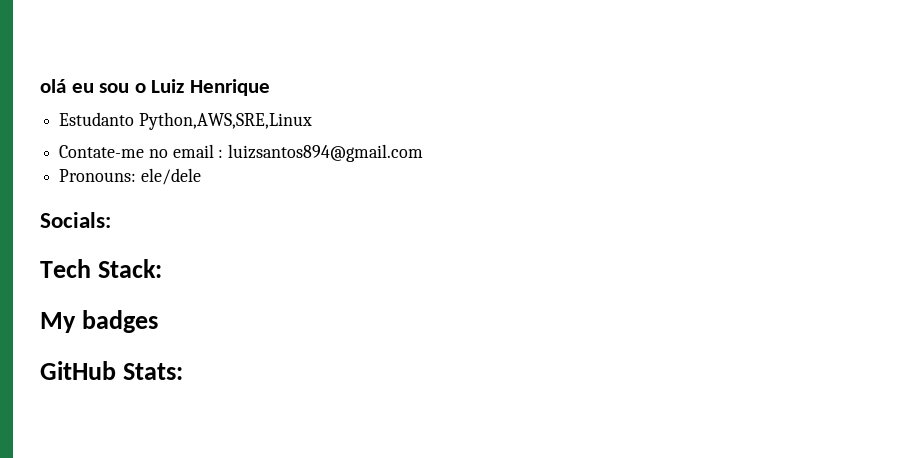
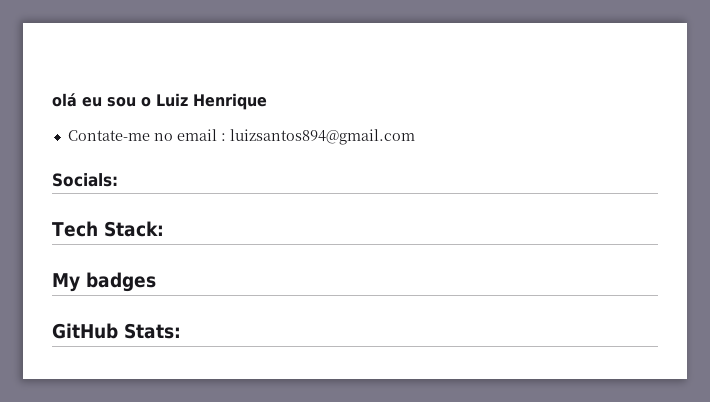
[59,112,312,130] // Estudanto Python,AWS,SRE,Linux -> (267, 101) none
[59,168,201,185] // Pronouns: ele/dele -> (415, 137) none

